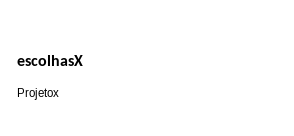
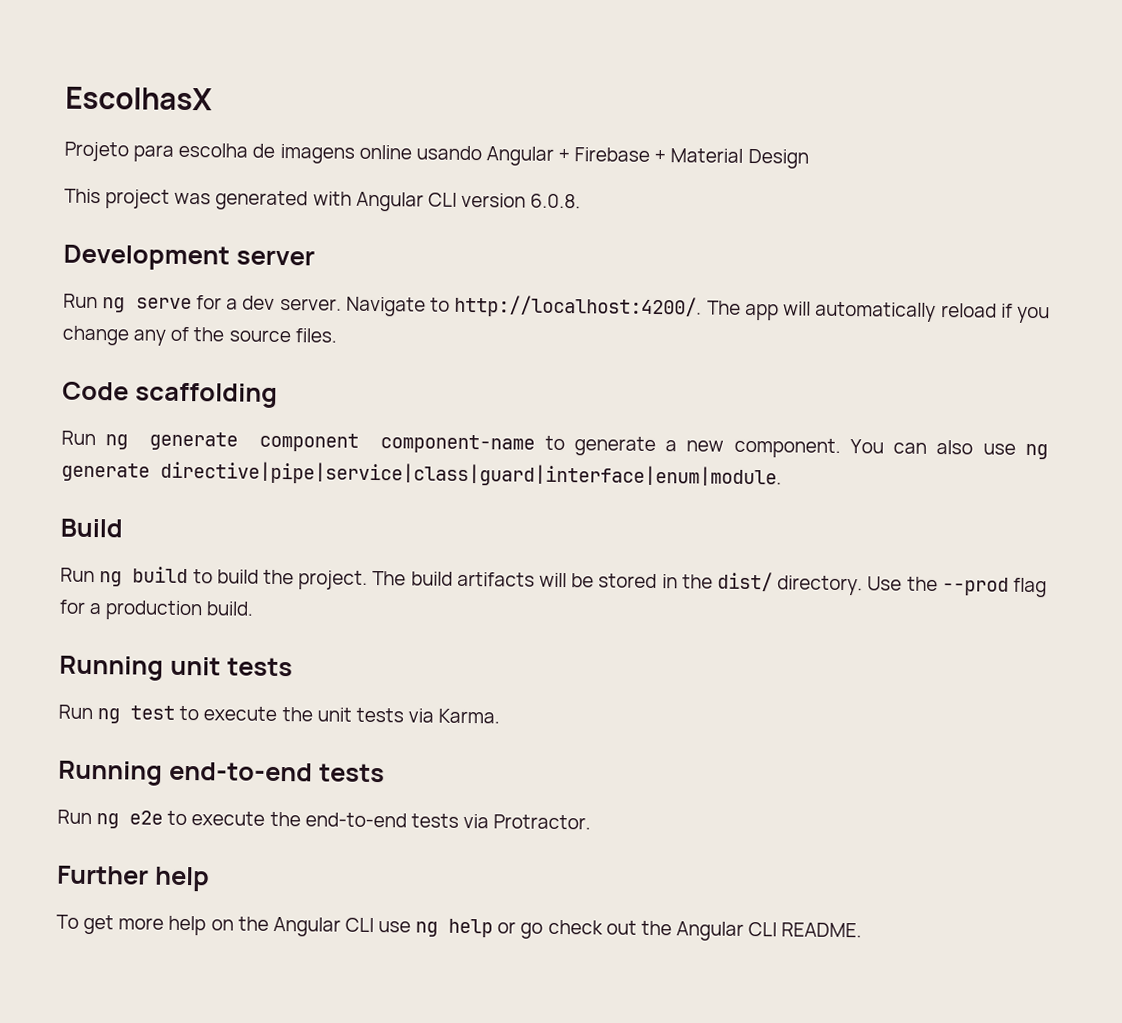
[17,55,83,66] [17,88,59,100] escolhasX // Projetox -> [65,86,213,111] [64,141,809,169] [64,188,582,212] [63,244,315,271] [63,293,1050,324] [62,325,337,346] [62,381,278,408] [61,430,1048,460] [61,460,782,489] [60,518,123,538] [60,566,1047,598] [59,599,255,621] [59,655,293,681] [58,704,501,724] [58,760,385,786] [57,809,592,830] [57,865,210,892] [56,914,863,941] EscolhasX // Projeto para escolha de imagens online usando Angular + Firebase + Material Design // This project was generated with Angular CLI version 6.0.8. // Development server // Run ng serve for a dev server. Navigate to http://localhost:4200/. The app will automatically reload if you change any of the source files. // Code scaffolding // Run ng generate component component-name to generate a new component. You can also use ng generate directive|pipe|service|class|guard|interface|enum|module. // Build // Run ng build to build the project. The build artifacts will be stored in the dist/ directory. Use the --prod flag for a production build. // Running unit tests // Run ng test to execute the unit tests via Karma. // Running end-to-end tests // Run ng e2e to execute the end-to-end tests via Protractor. // Further help // To get more help on the Angular CLI use ng help or go check out the Angular CLI README.

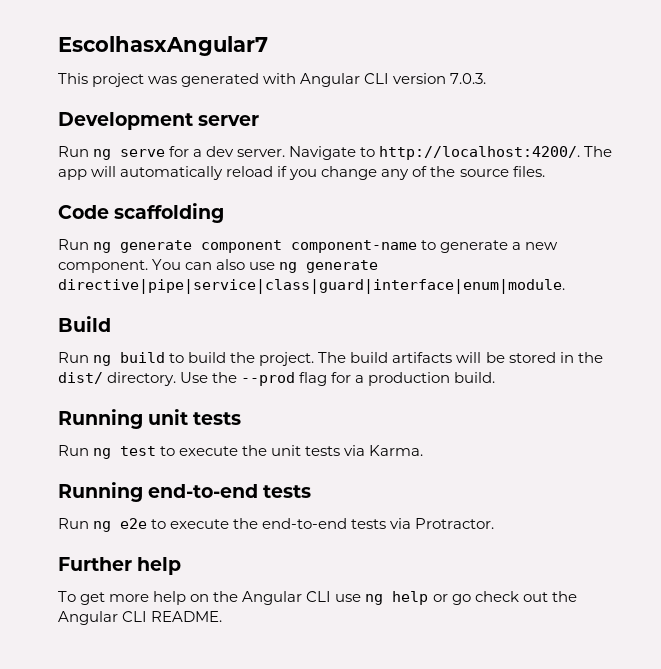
[65,86,213,111] [64,141,809,169] EscolhasX // Projeto para escolha de imagens online usando Angular + Firebase + Material Design -> [58,36,268,56] EscolhasxAngular7
[530,193,582,209] 6.0.8. -> [450,73,487,84] 7.0.3.

